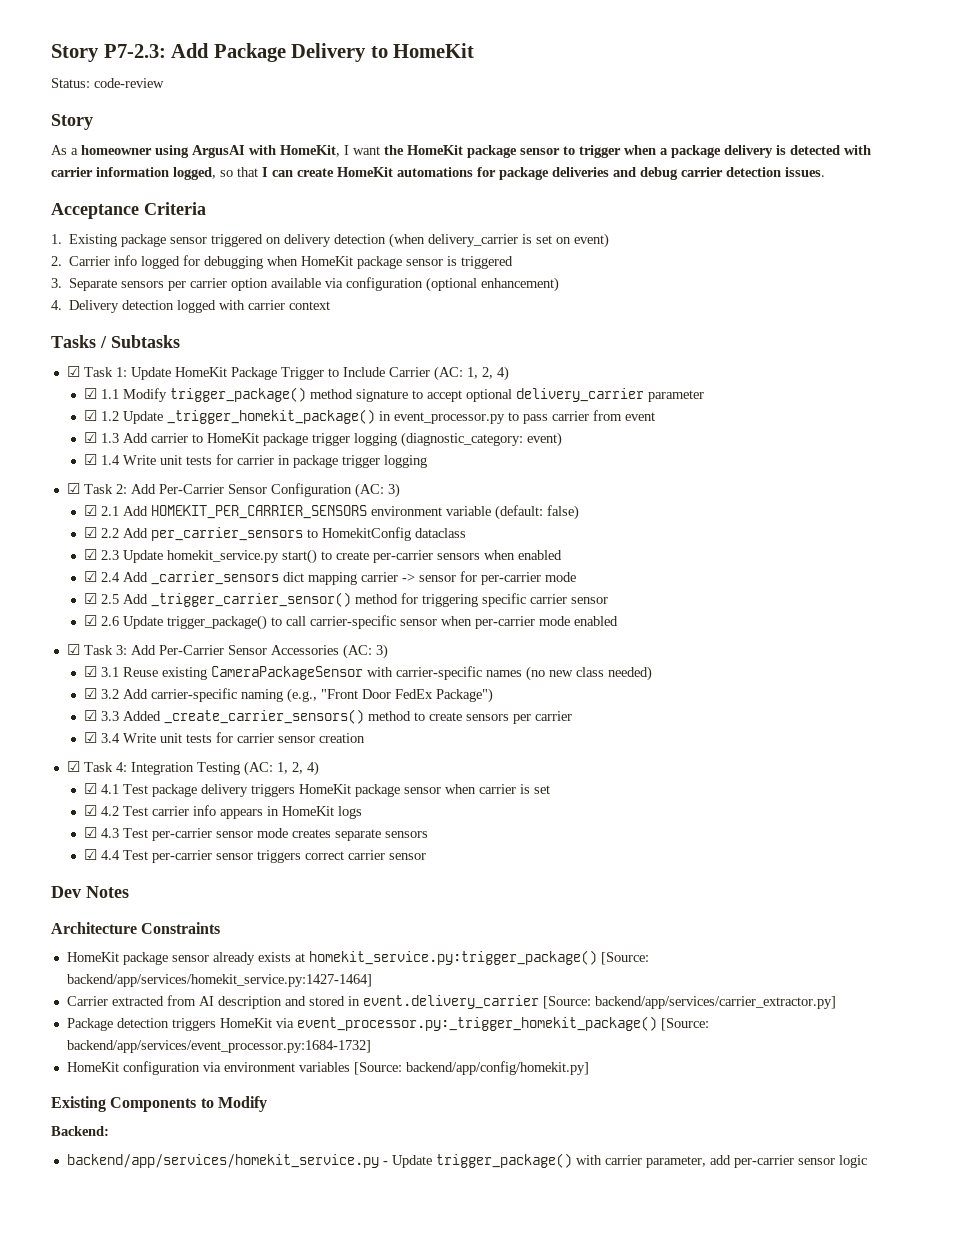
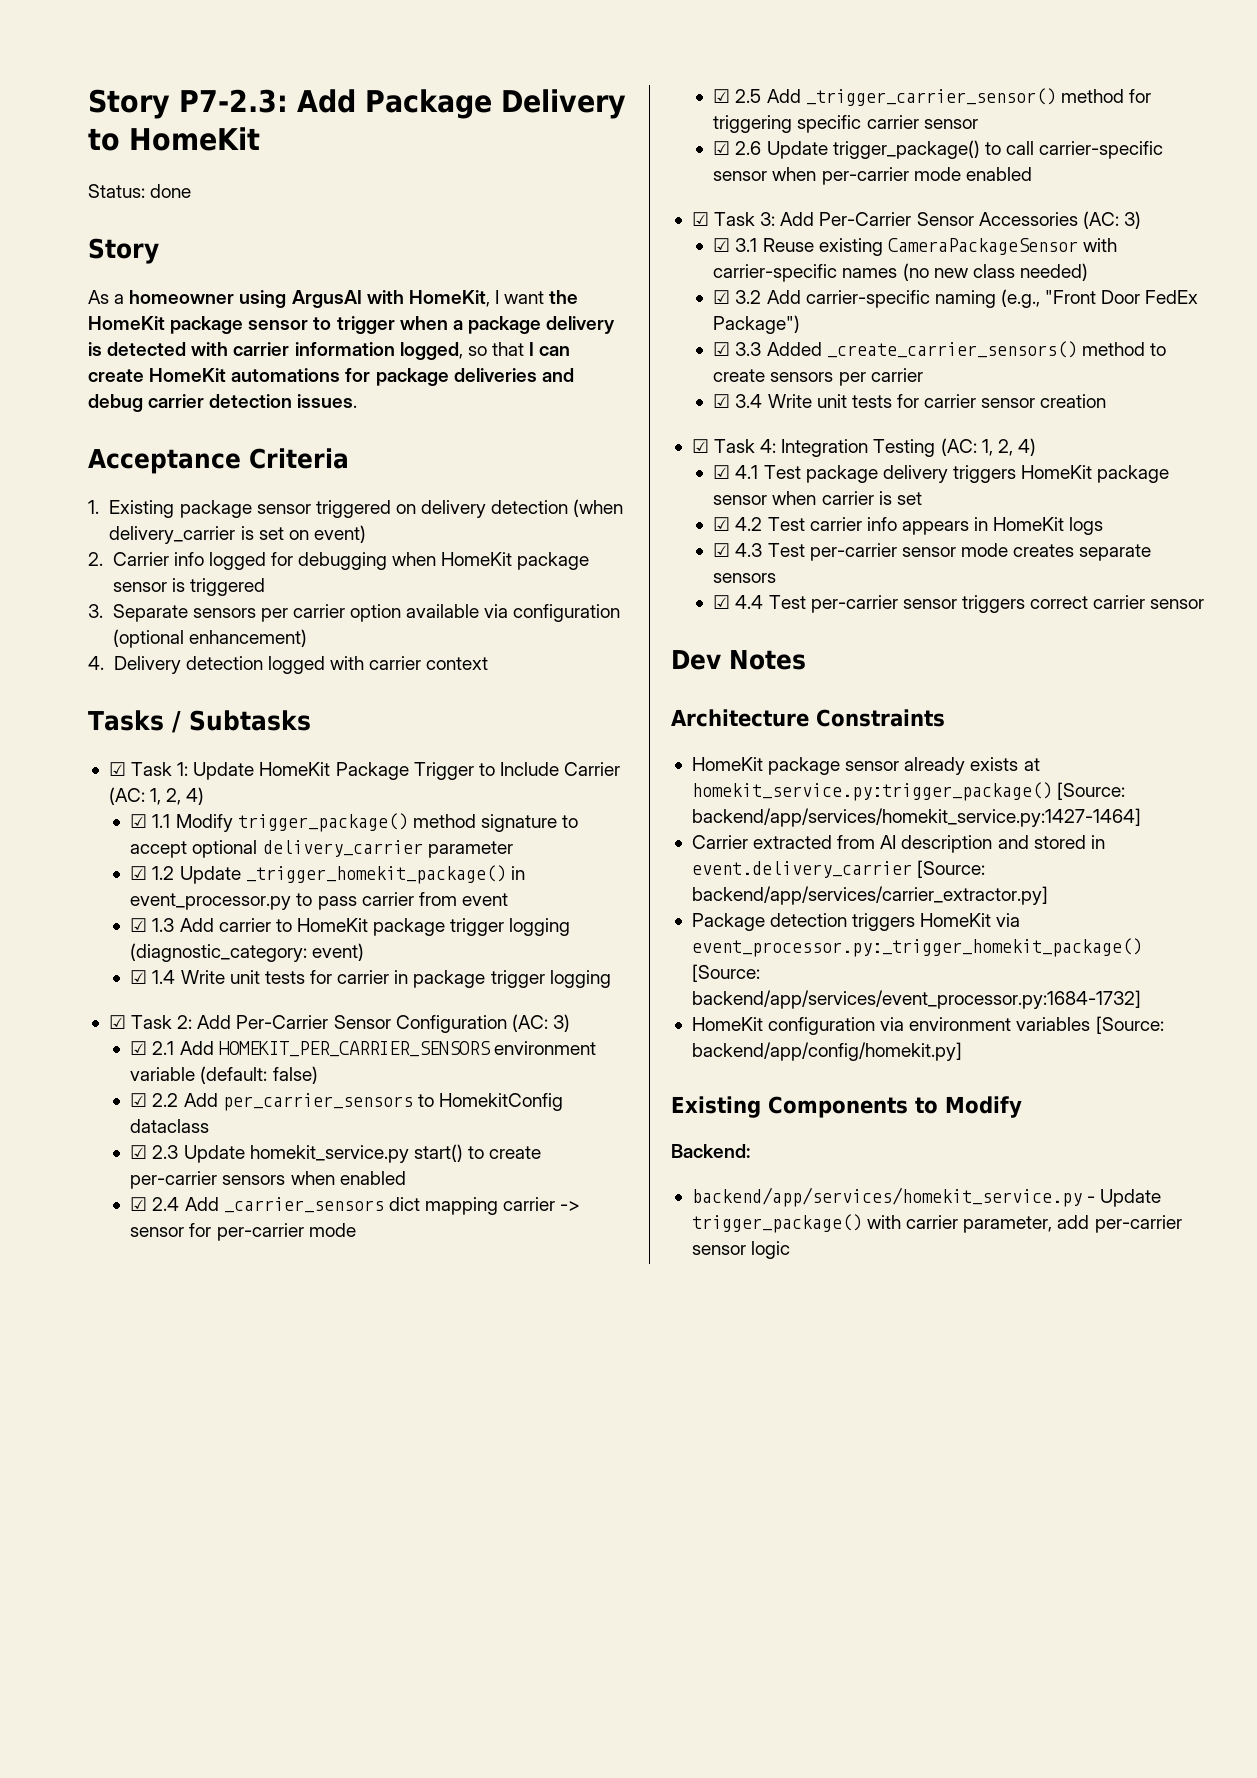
[94,78,164,88] code-review -> [150,184,192,198] done

